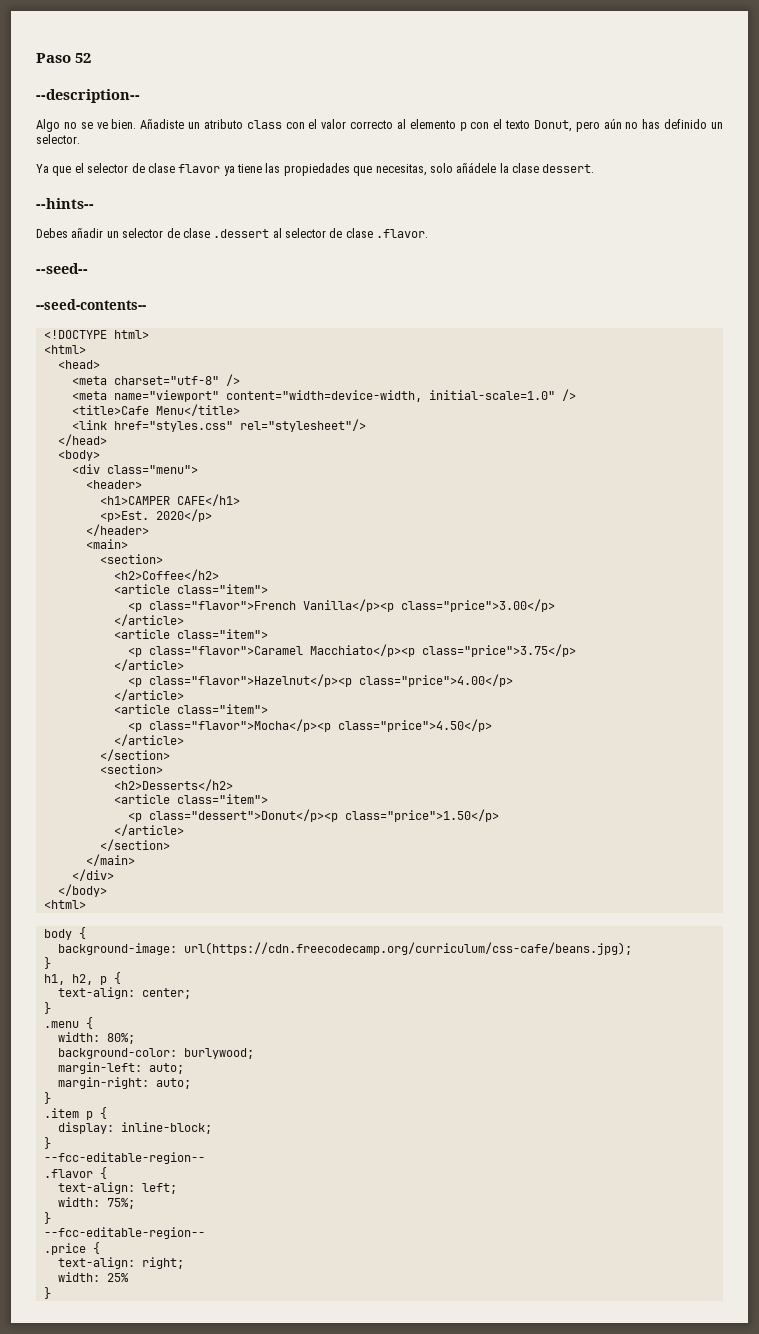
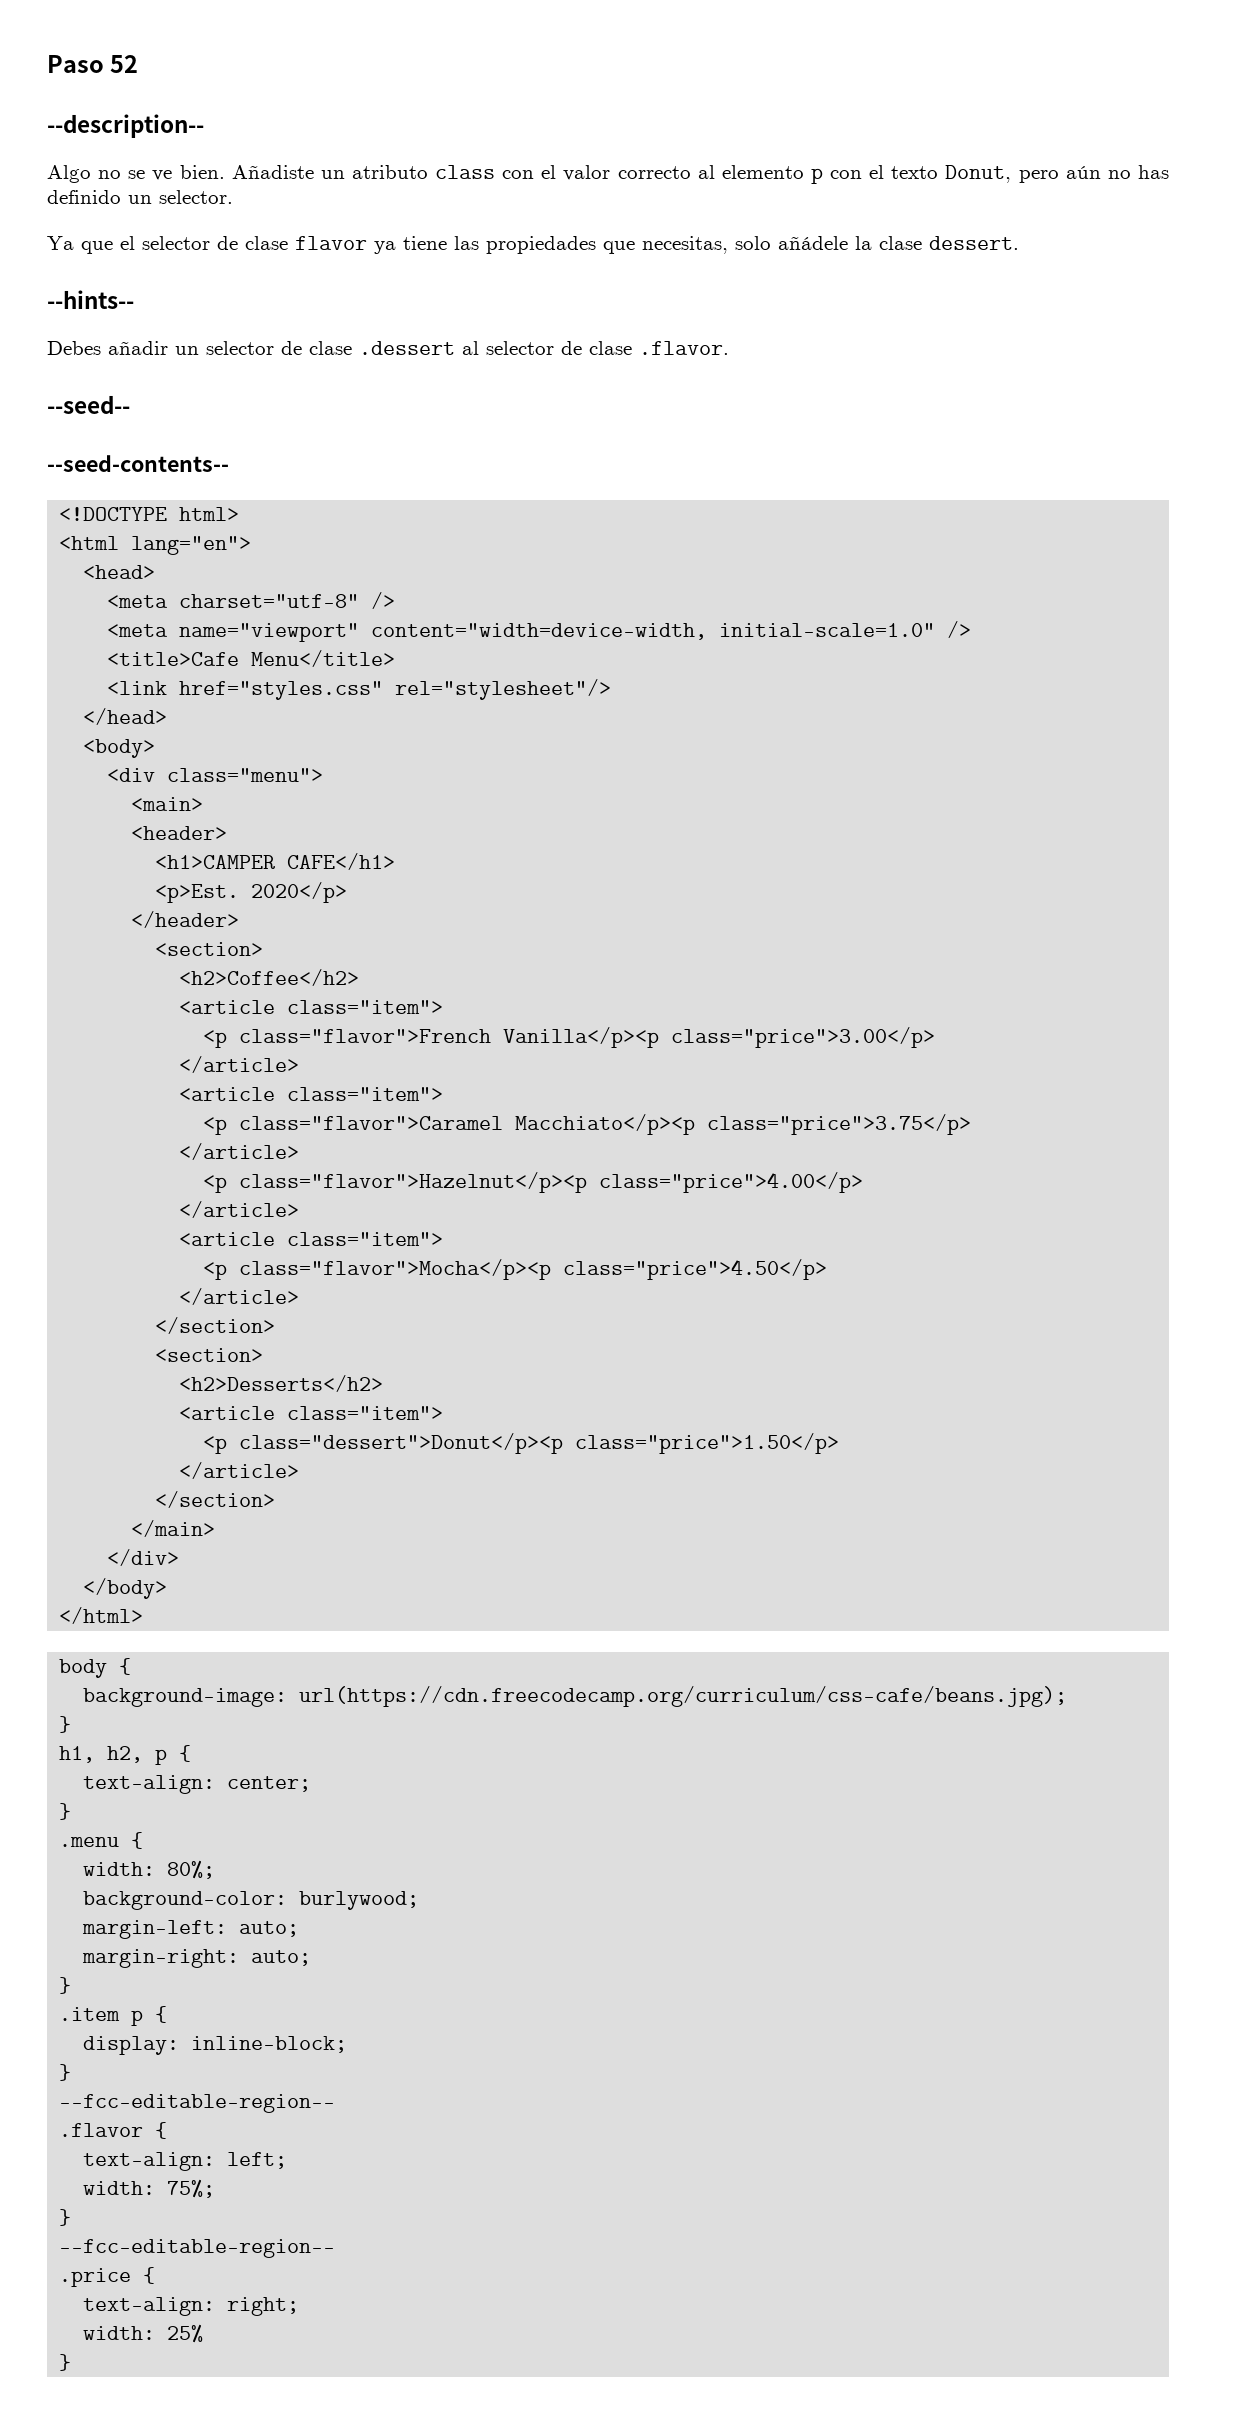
[43,345,86,354] <html> -> [59,536,252,555] <html lang="en">
(198, 469) none -> [131,797,204,811] // <main>
[85,539,128,549] // <main> -> (240, 919) none
[43,900,86,909] <html> -> [59,1607,144,1624] </html>

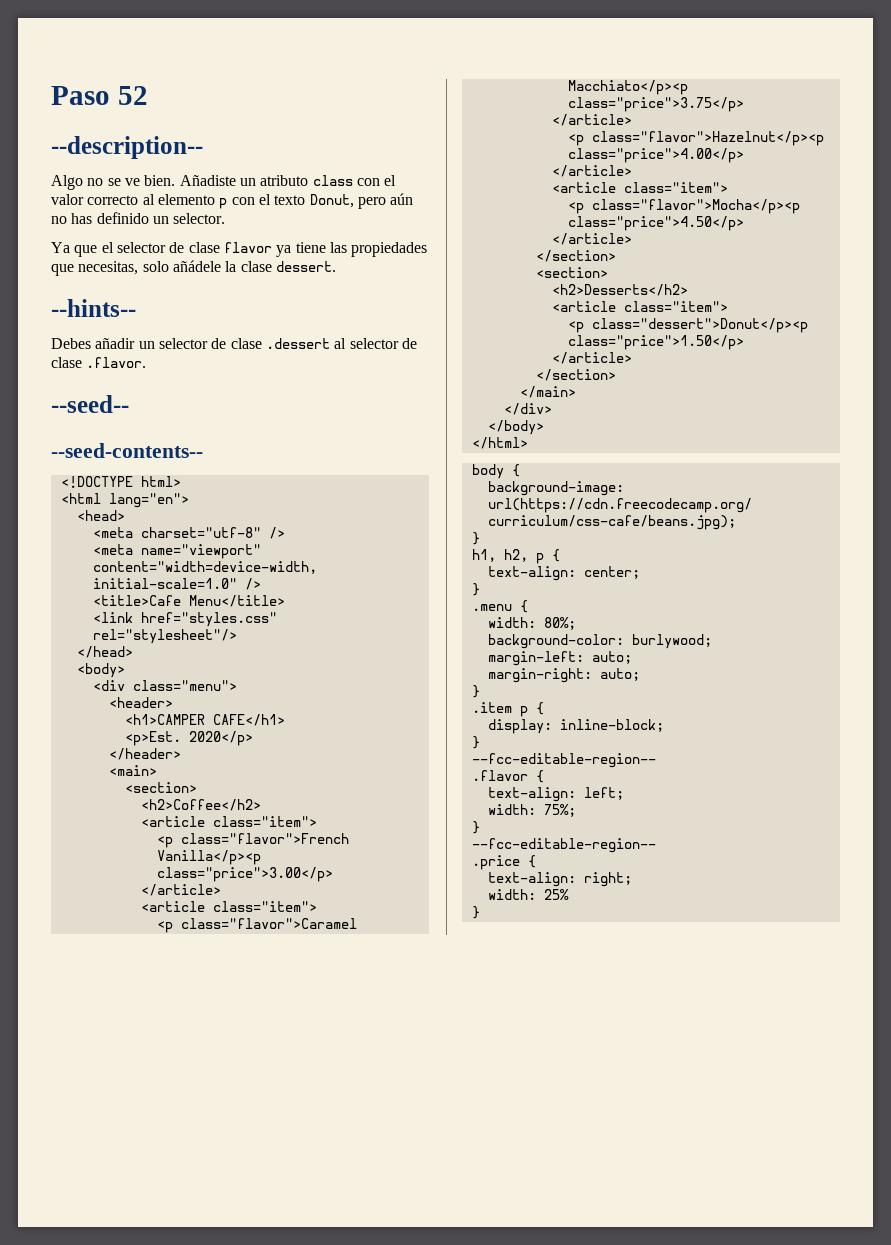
[131,797,204,811] // <main> -> (237, 685) none
(240, 919) none -> [108,765,157,776] // <main>

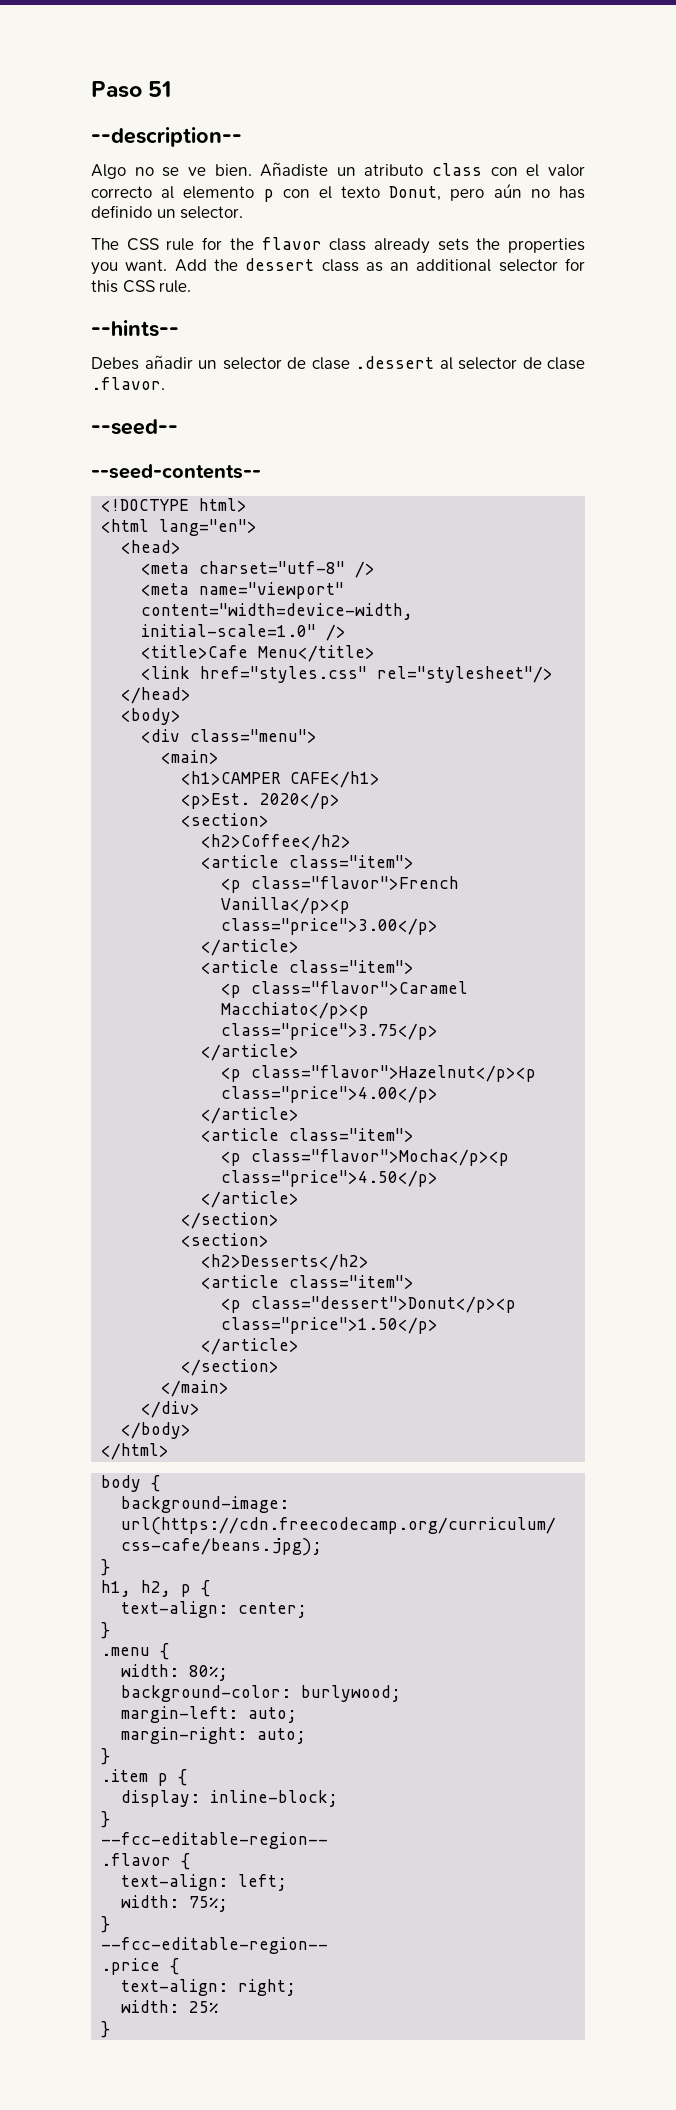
[117,86,148,105] 52 -> [148,81,172,97] 51
[51,242,428,257] [51,260,336,276] Ya que el selector de clase flavor ya tiene las propiedades que necesitas, solo añádele la clase dessert. -> [91,237,585,254] [91,258,585,275] [91,280,192,293] The CSS rule for the flavor class already sets the properties you want. Add the dessert class as an additional selector for this CSS rule.
[108,697,173,708] <header> -> [161,750,220,764] <main>
[108,748,181,760] [108,765,157,776] // </header> // <main> -> (341, 800) none

